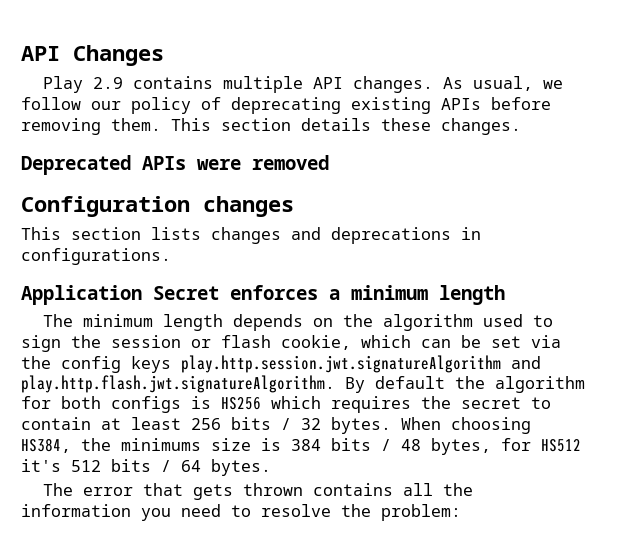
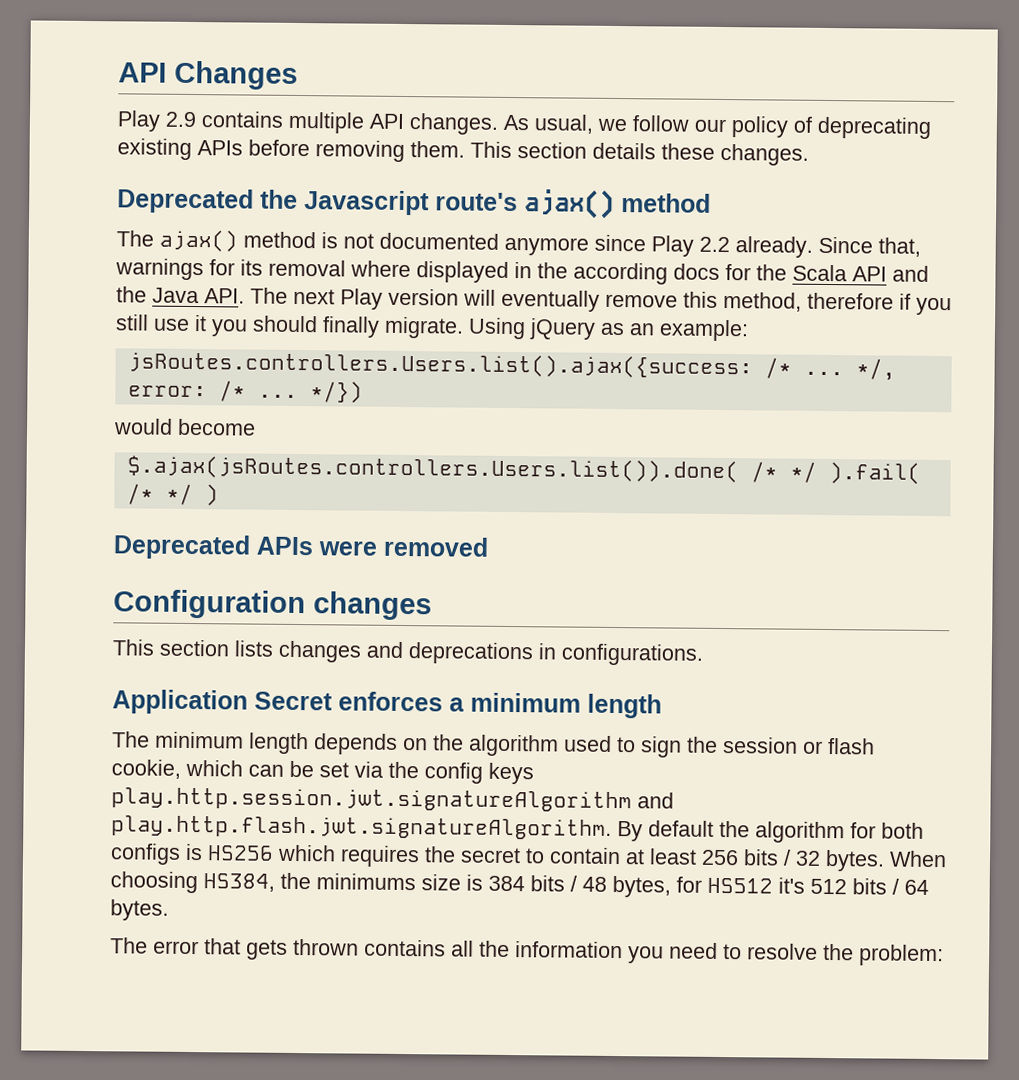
(521, 126) none -> [117,188,711,219] [116,229,921,258] [115,258,929,285] [116,286,952,316] [115,314,749,342] [127,351,896,381] [127,380,363,404] [113,418,256,436] [126,455,921,485] [126,483,219,507] // Deprecated the Javascript route's ajax() method // The ajax() method is not documented anymore since Play 2.2 already. Since that, warnings for its removal where displayed in the according docs for the Scala API and the Java API. The next Play version will eventually remove this method, therefore if you still use it you should finally migrate. Using jQuery as an example: // jsRoutes.controllers.Users.list().ajax({success: /* ... */, error: /* ... */}) // would become // $.ajax(jsRoutes.controllers.Users.list()).done( /* */ ).fail( /* */ )

